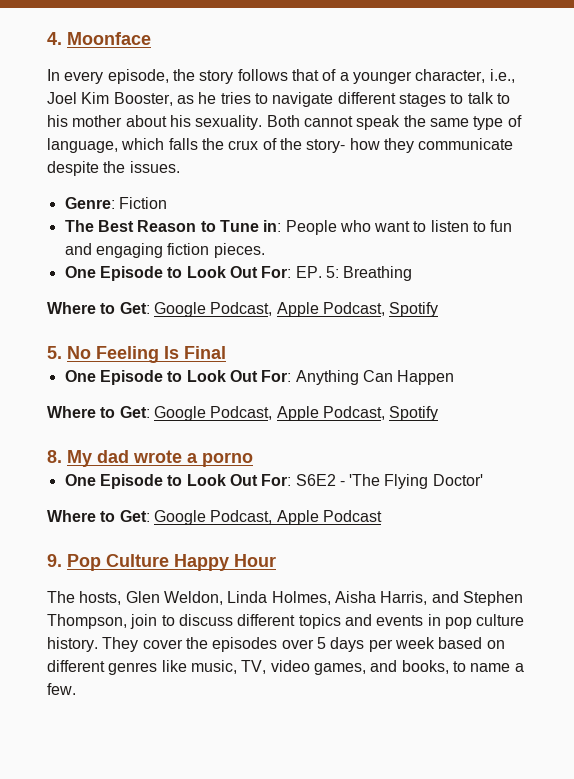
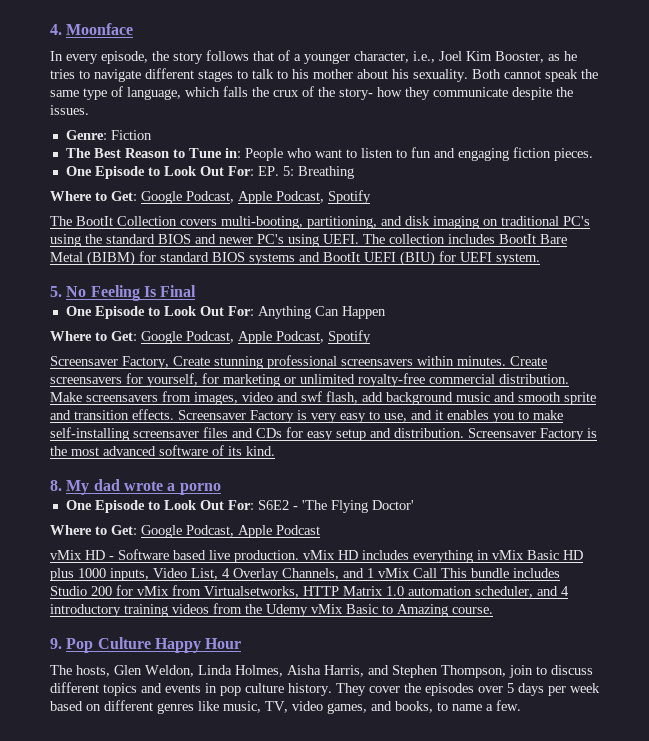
(439, 309) none -> [50,216,590,229] [50,234,567,247] [50,251,540,266] // The BootIt Collection covers multi-booting, partitioning, and disk imaging on traditional PC's using the standard BIOS and newer PC's using UEFI. The collection includes BootIt Bare Metal (BIBM) for standard BIOS systems and BootIt UEFI (BIU) for UEFI system.
(439, 413) none -> [50,355,547,369] [50,373,569,387] [50,391,596,405] [50,409,563,423] [50,427,597,441] [50,445,275,456] // Screensaver Factory, Create stunning professional screensavers within minutes. Create screensavers for yourself, for marketing or unlimited royalty-free commercial distribution. Make screensavers from images, video and swf flash, add background music and smooth sprite and transition effects. Screensaver Factory is very easy to use, and it enables you to make self-installing screensaver files and CDs for easy setup and distribution. Screensaver Factory is the most advanced software of its kind.
(382, 516) none -> [50,549,583,563] [50,568,560,581] [50,585,569,598] [50,603,493,617] // vMix HD - Software based live production. vMix HD includes everything in vMix Basic HD plus 1000 inputs, Video List, 4 Overlay Channels, and 1 vMix Call This bundle includes Studio 200 for vMix from Virtualsetworks, HTTP Matrix 1.0 automation scheduler, and 4 introductory training videos from the Udemy vMix Basic to Amazing course.

